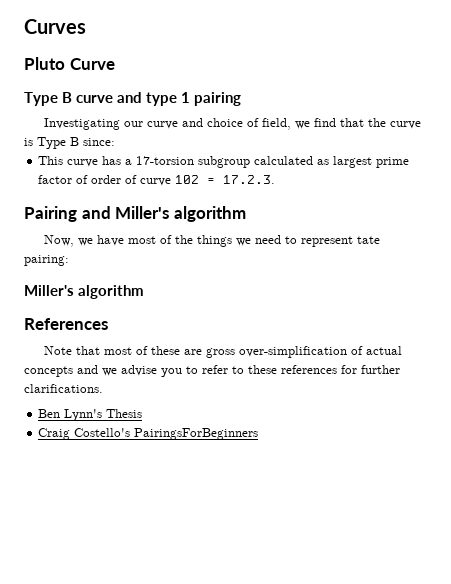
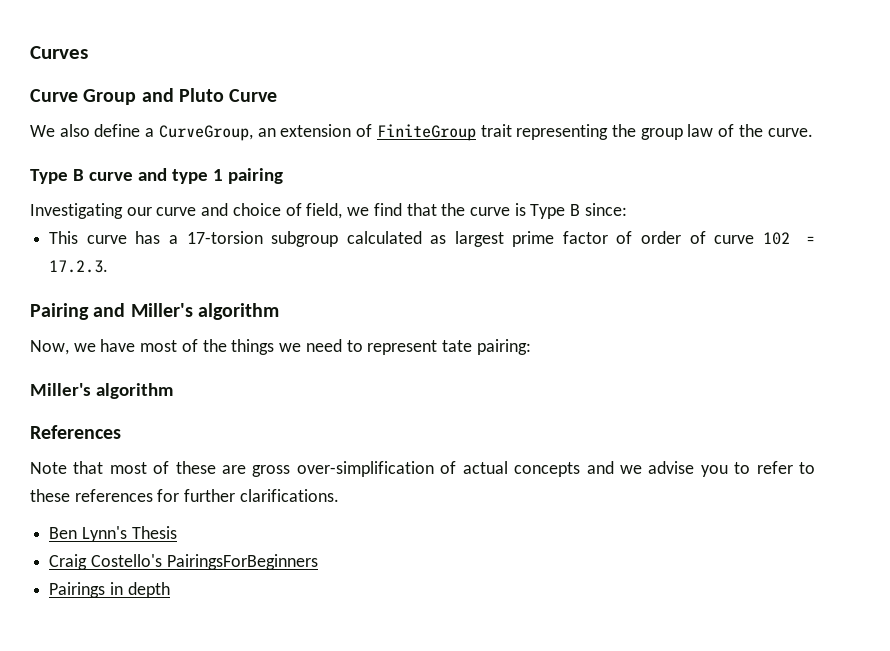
(86, 26) none -> [30,88,174,105] Curve Group and
(115, 64) none -> [30,124,813,141] // We also define a CurveGroup, an extension of FiniteGroup trait representing the group law of the curve.
(259, 434) none -> [49,582,170,598] // Pairings in depth

